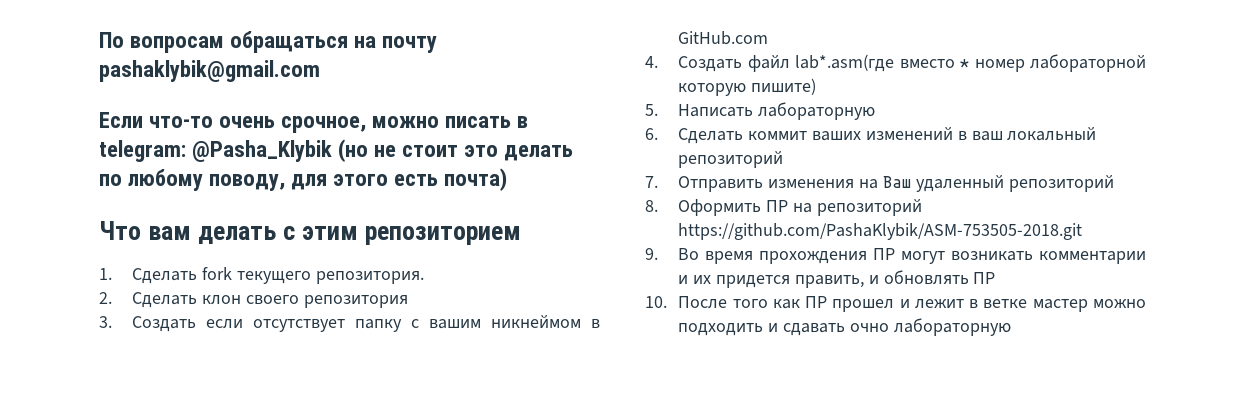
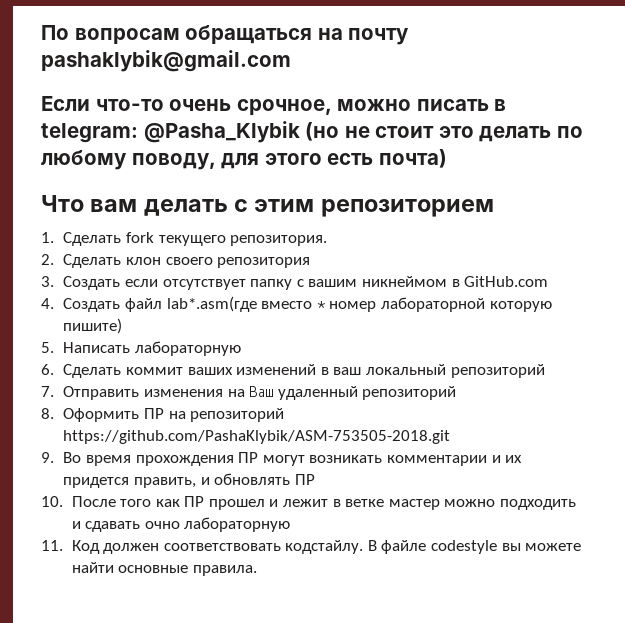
(1011, 327) none -> [41,540,582,554] [71,562,257,576] // 11. Код должен соответствовать кодстайлу. В файле codestyle вы можете найти основные правила.

